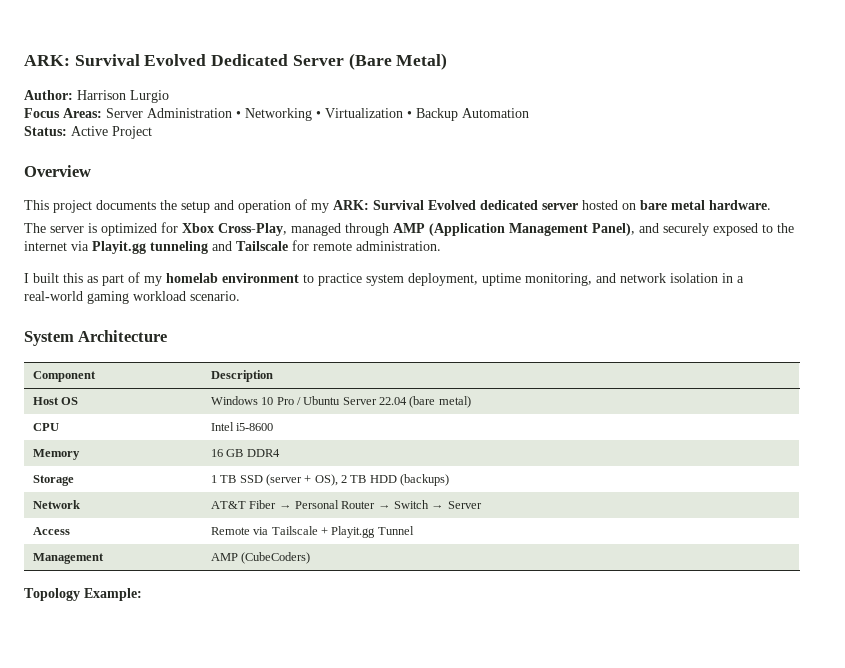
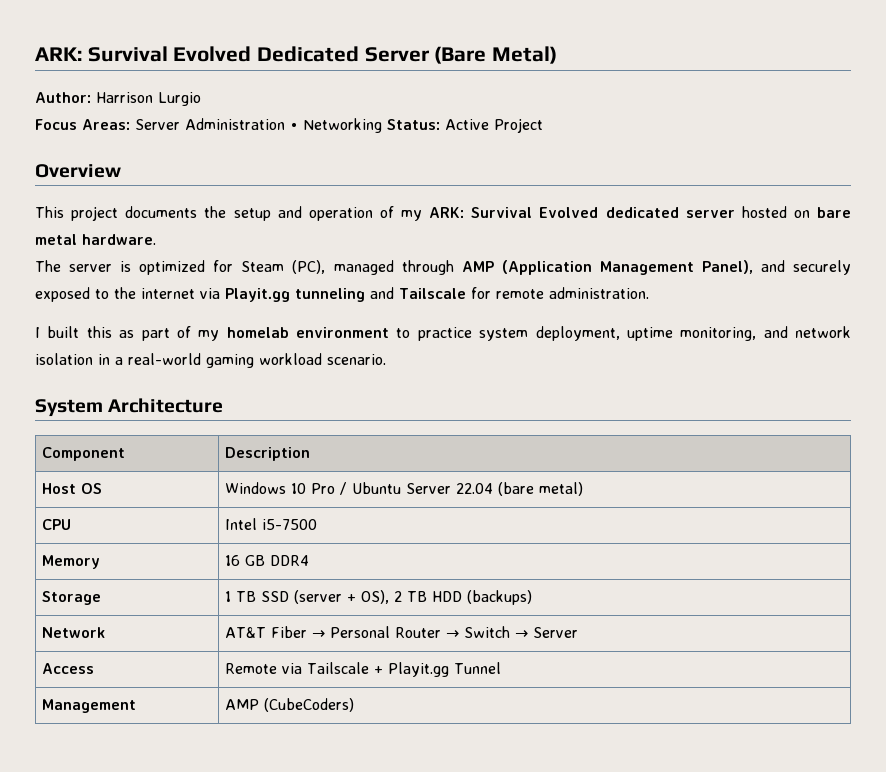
[316,108,529,121] • Virtualization • Backup Automation // -> (382, 125) none
[182,223,287,236] Xbox Cross-Play, -> [241,260,326,274] Steam (PC),
[236,423,274,431] i5-8600 -> [262,519,318,530] i5-7500
[24,588,142,601] // Topology Example: -> (355, 705) none

